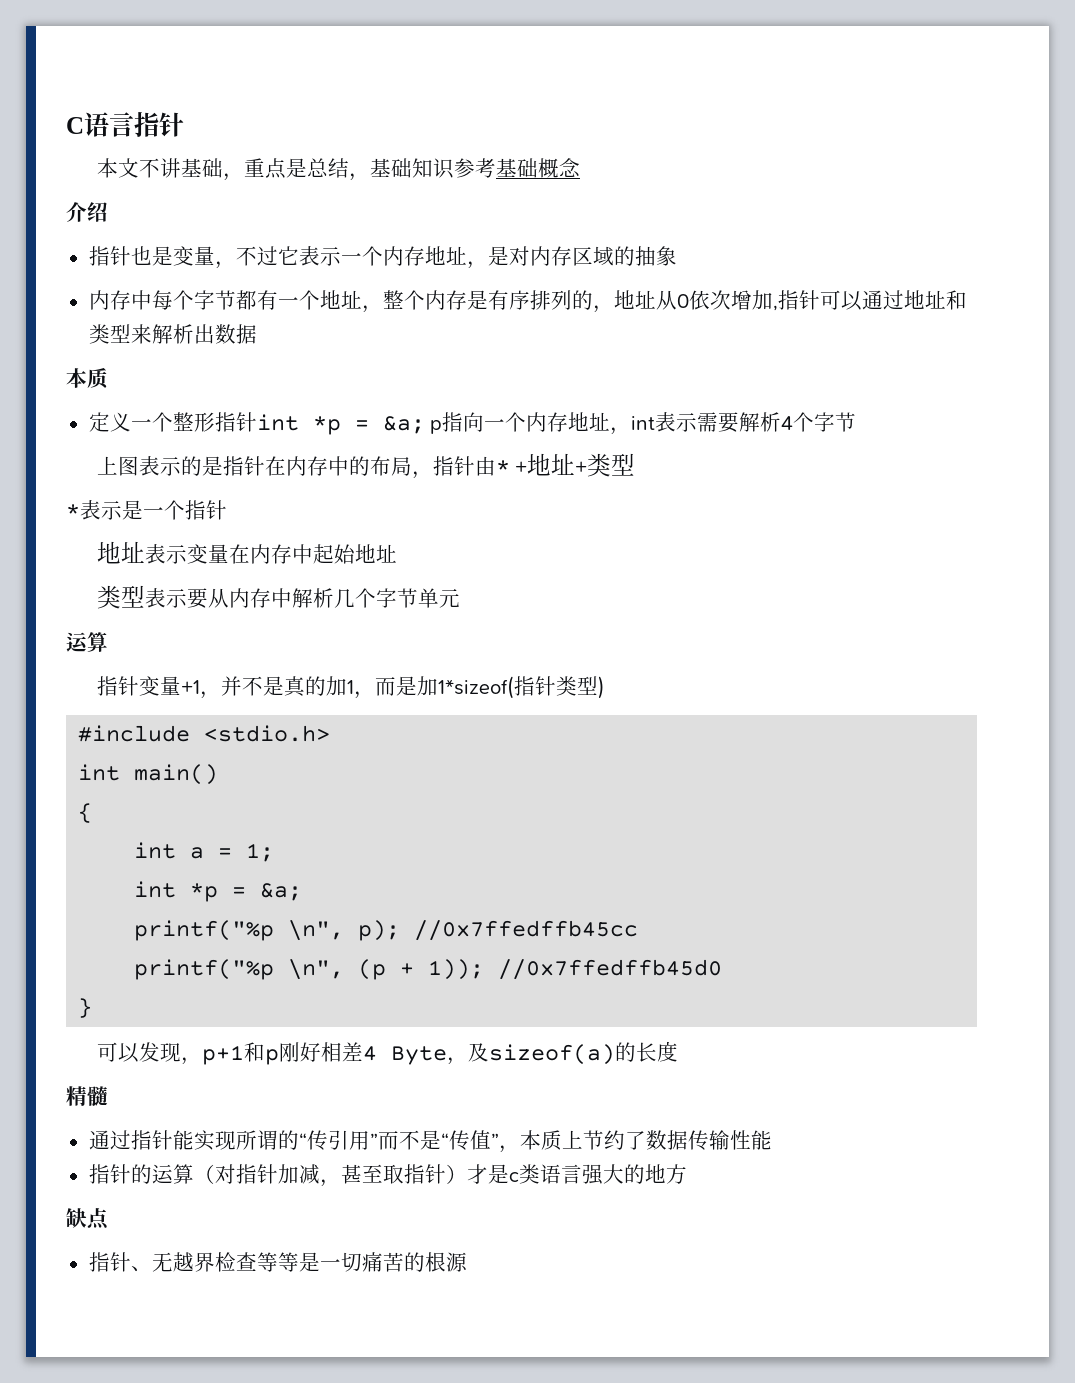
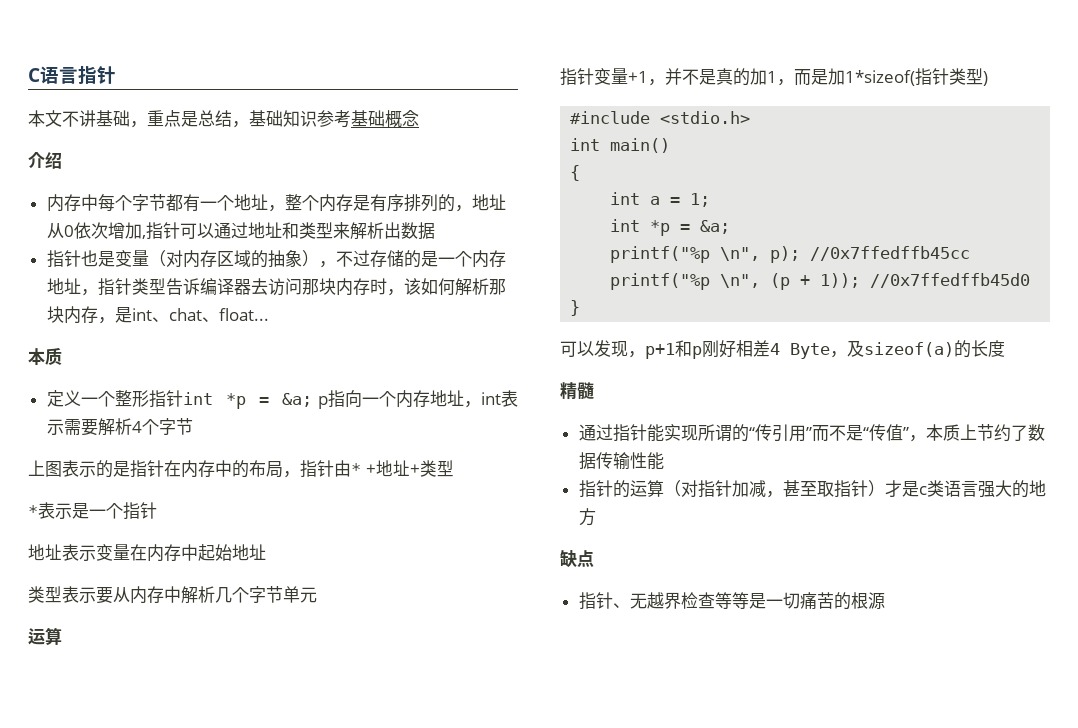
[88,246,677,269] // 指针也是变量，不过它表示一个内存地址，是对内存区域的抽象 -> (62, 160) none
(257, 334) none -> [46,250,506,268] [46,278,506,296] [46,306,269,324] // 指针也是变量（对内存区域的抽象），不过存储的是一个内存地址，指针类型告诉编译器去访问那块内存时，该如何解析那块内存，是int、chat、float...

